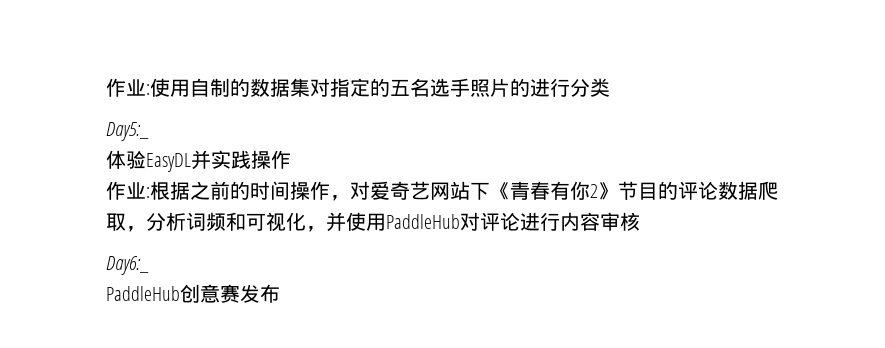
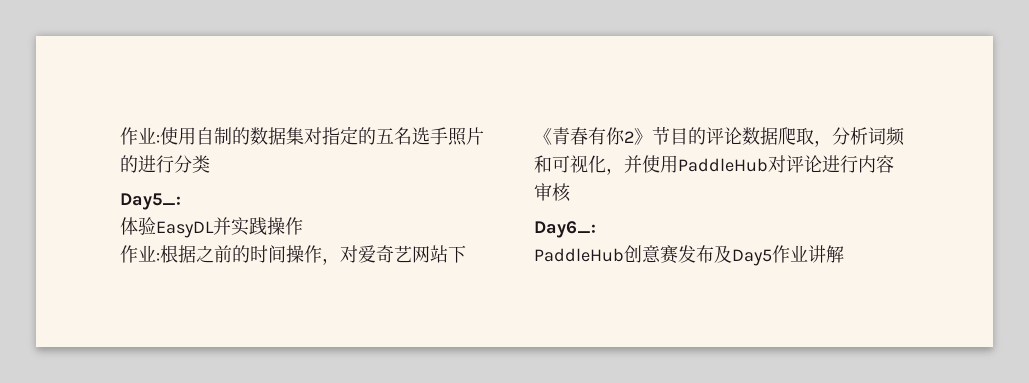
[106,122,149,141] Day5:_ -> [120,193,181,210] Day5_:
[106,256,149,275] Day6:_ -> [534,221,596,238] Day6_:
(280, 293) none -> [714,245,844,266] 及Day5作业讲解

